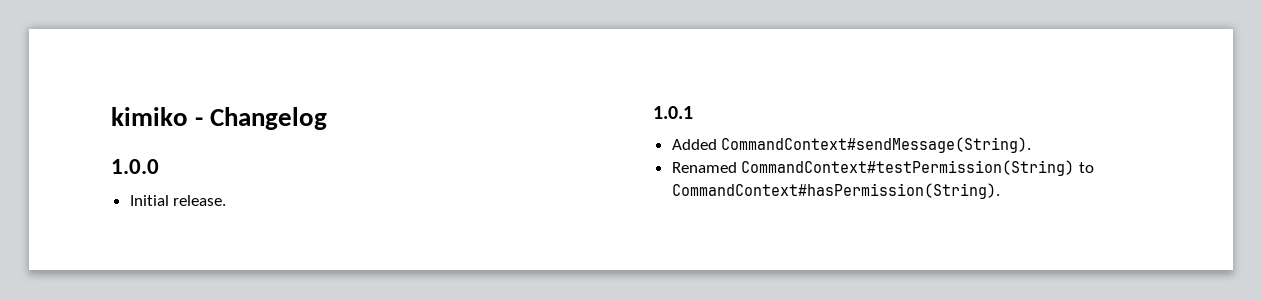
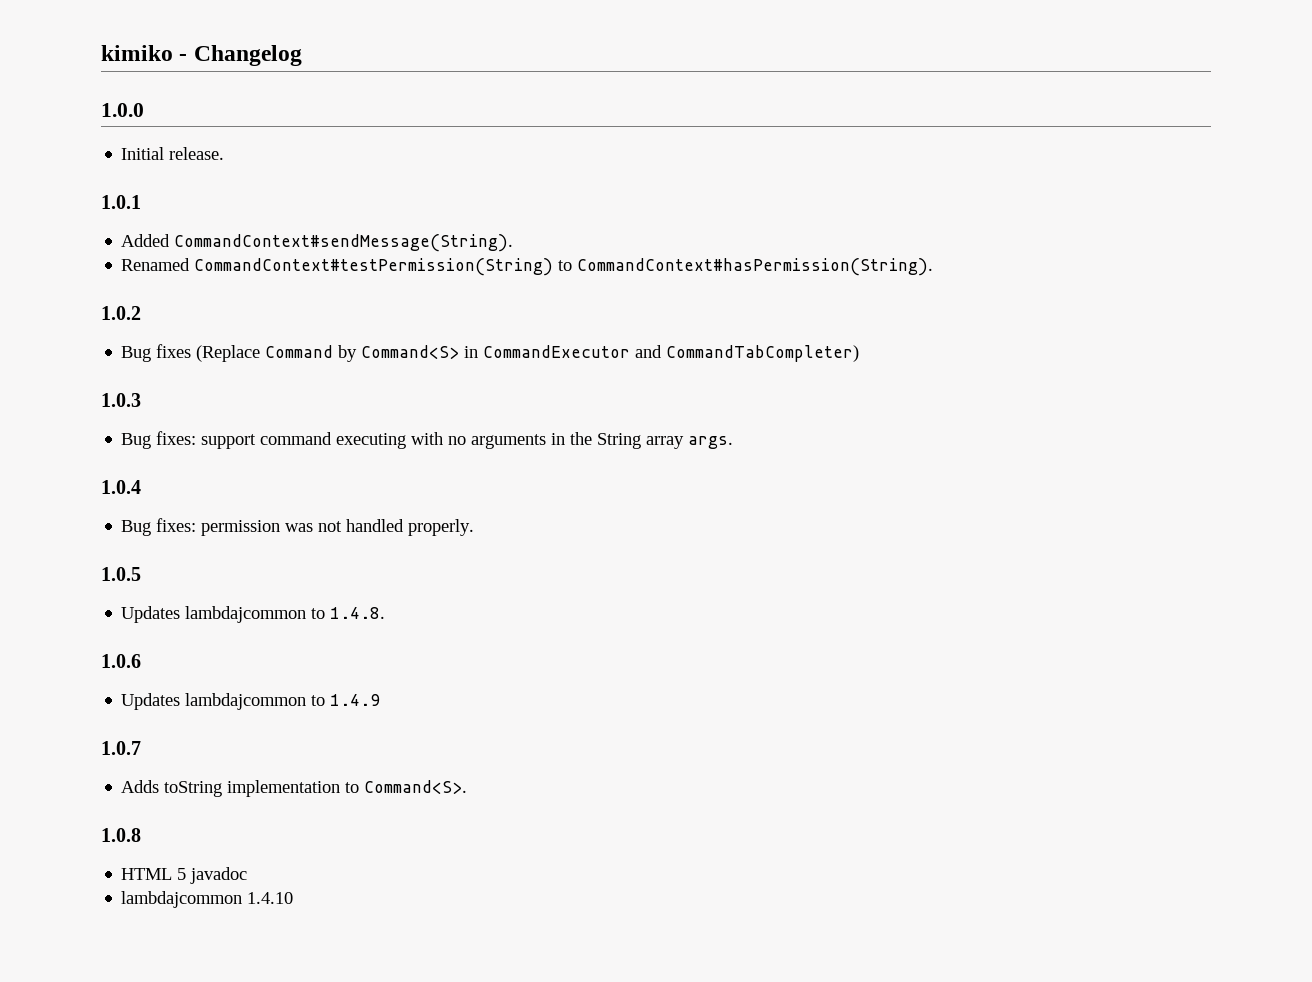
(1000, 191) none -> [101,306,141,320] [121,344,860,362] [101,393,141,407] [121,431,734,449] [101,480,141,494] [121,518,475,536] [101,567,141,581] [121,606,386,623] [101,654,141,668] [121,693,381,710] [101,741,141,755] [121,780,468,797] [101,828,141,842] [121,867,248,884] [121,891,294,908] // 1.0.2 // Bug fixes (Replace Command by Command<S> in CommandExecutor and CommandTabCompleter) // 1.0.3 // Bug fixes: support command executing with no arguments in the String array args. // 1.0.4 // Bug fixes: permission was not handled properly. // 1.0.5 // Updates lambdajcommon to 1.4.8. // 1.0.6 // Updates lambdajcommon to 1.4.9 // 1.0.7 // Adds toString implementation to Command<S>. // 1.0.8 // HTML 5 javadoc // lambdajcommon 1.4.10

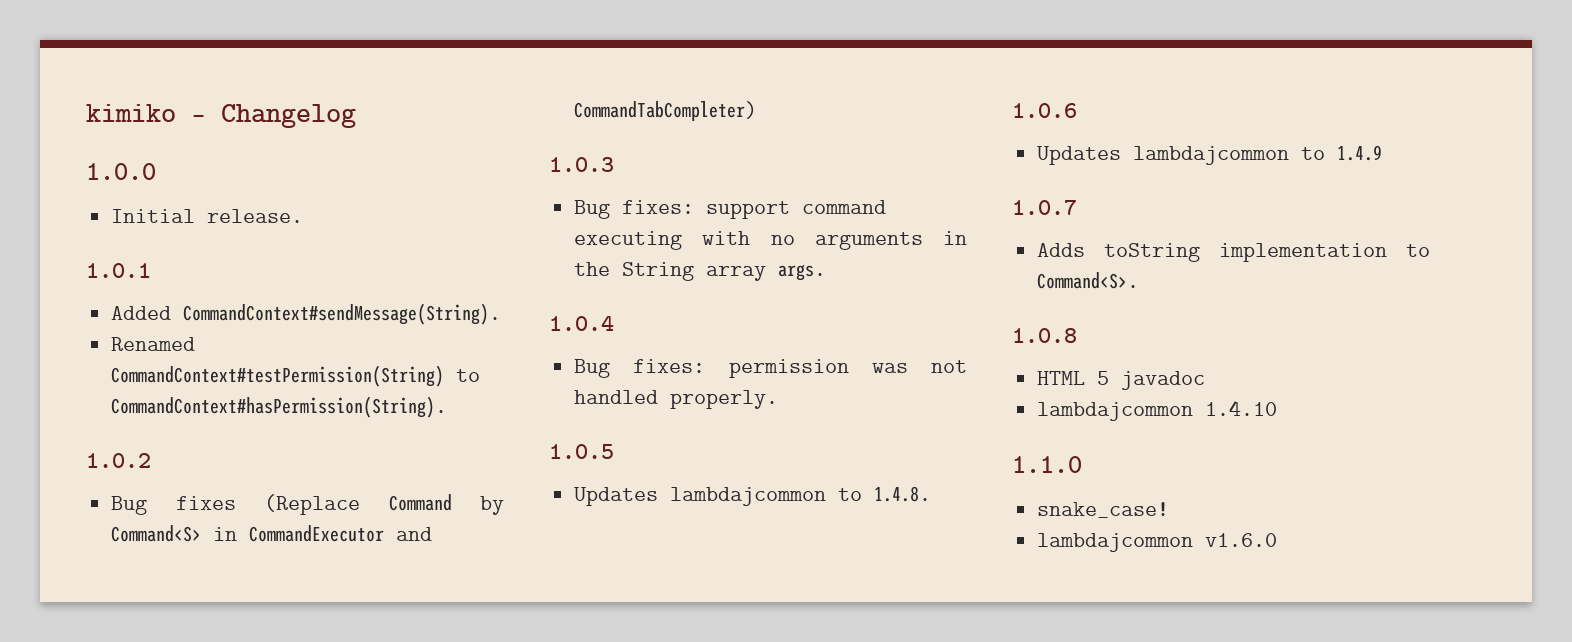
(294, 898) none -> [1012,456,1082,473] [1037,502,1170,518] [1037,533,1278,552] // 1.1.0 // snake_case! // lambdajcommon v1.6.0

